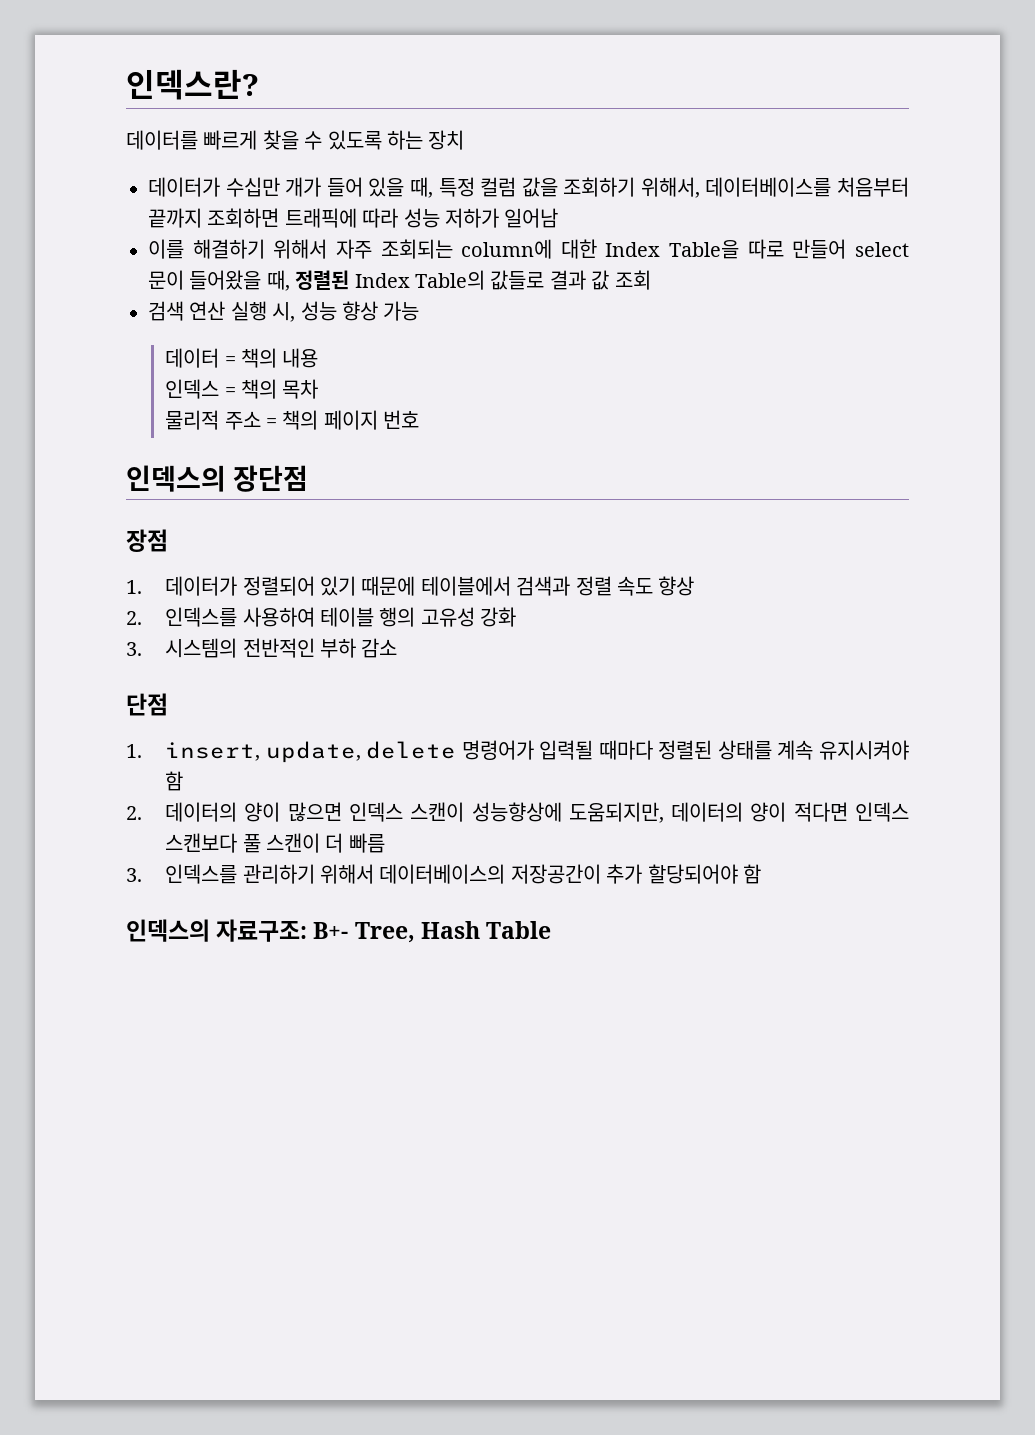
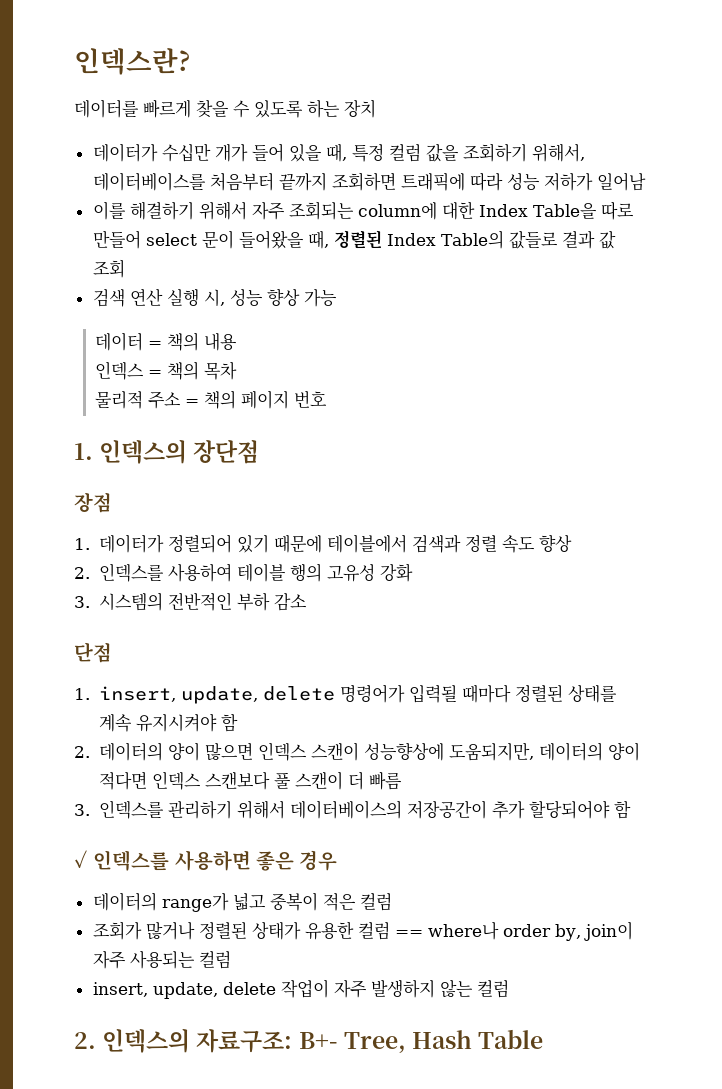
(420, 419) none -> [74,443,93,460] 1.
(761, 874) none -> [74,850,338,871] [92,892,392,912] [92,921,633,941] [92,950,231,969] [92,979,509,999] [74,1032,96,1049] ✓ 인덱스를 사용하면 좋은 경우 // 데이터의 range가 넓고 중복이 적은 컬럼 // 조회가 많거나 정렬된 상태가 유용한 컬럼 == where나 order by, join이 자주 사용되는 컬럼 // insert, update, delete 작업이 자주 발생하지 않는 컬럼 // 2.

